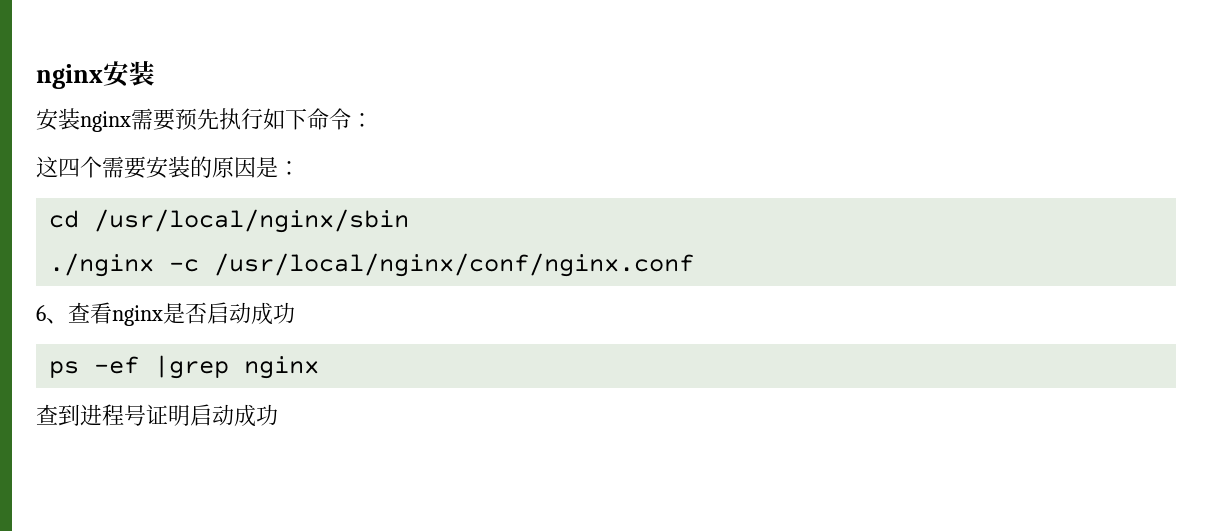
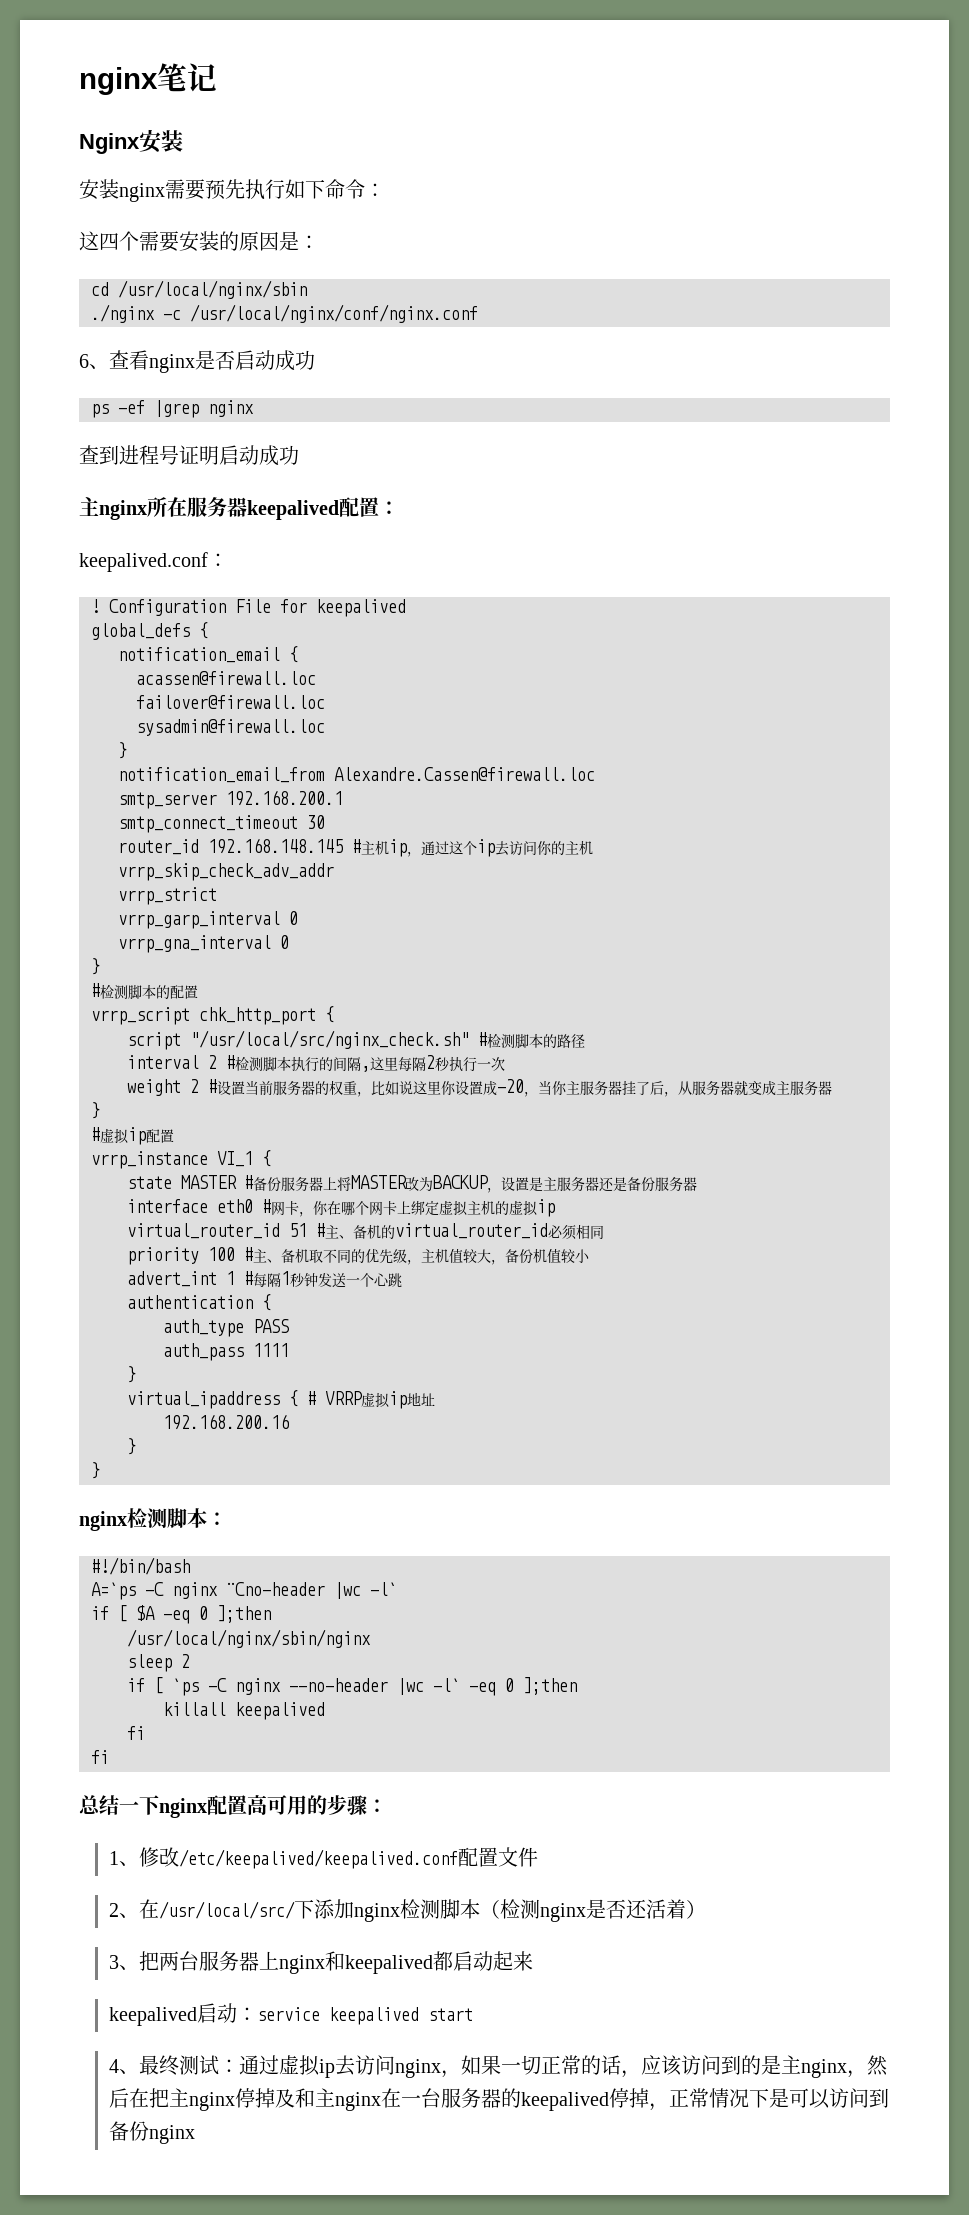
[36,64,103,89] nginx -> [79,63,217,95] [79,133,140,154] nginx笔记 // Nginx
(278, 415) none -> [79,497,399,520] [79,552,228,572] [91,599,406,617] [91,622,208,640] [118,646,298,663] [136,671,316,685] [136,695,325,709] [136,719,325,736] [118,742,127,759] [118,767,595,783] [118,790,343,809] [118,815,325,833] [118,838,593,857] [118,863,334,881] [118,887,217,905] [118,911,298,929] [118,935,289,953] [91,958,100,975] [91,983,198,999] [91,1006,334,1025] [127,1030,585,1050] [127,1055,505,1072] [127,1079,832,1097] [91,1102,100,1119] [91,1127,174,1145] [91,1150,271,1169] [127,1175,697,1193] [127,1199,555,1217] [127,1223,604,1240] [127,1247,590,1265] [127,1271,402,1288] [127,1294,271,1311] [163,1319,289,1337] [163,1343,289,1361] [127,1366,136,1383] [127,1390,435,1409] [163,1414,289,1430] [127,1438,136,1455] [91,1462,100,1479] [79,1508,227,1531] [91,1557,190,1575] [91,1582,397,1600] [91,1605,271,1624] [127,1629,371,1648] [127,1654,190,1672] [127,1677,577,1696] [163,1702,325,1720] [127,1726,145,1740] [91,1750,109,1764] [79,1795,387,1818] [109,1847,539,1869] [109,1899,707,1922] [109,1951,534,1974] [109,2003,474,2026] [109,2055,889,2078] [109,2088,890,2111] [109,2121,196,2144] // 主nginx所在服务器keepalived配置： // keepalived.conf： // ! Configuration File for keepalived // global_defs { // notification_email { // acassen@firewall.loc // failover@firewall.loc // sysadmin@firewall.loc // } // notification_email_from Alexandre.Cassen@firewall.loc // smtp_server 192.168.200.1 // smtp_connect_timeout 30 // router_id 192.168.148.145 #主机ip，通过这个ip去访问你的主机 // vrrp_skip_check_adv_addr // vrrp_strict // vrrp_garp_interval 0 // vrrp_gna_interval 0 // } // #检测脚本的配置 // vrrp_script chk_http_port { // script "/usr/local/src/nginx_check.sh" #检测脚本的路径 // interval 2 #检测脚本执行的间隔,这里每隔2秒执行一次 // weight 2 #设置当前服务器的权重，比如说这里你设置成-20，当你主服务器挂了后，从服务器就变成主服务器 // } // #虚拟ip配置 // vrrp_instance VI_1 { // state MASTER #备份服务器上将MASTER改为BACKUP，设置是主服务器还是备份服务器 // interface eth0 #网卡，你在哪个网卡上绑定虚拟主机的虚拟ip // virtual_router_id 51 #主、备机的virtual_router_id必须相同 // priority 100 #主、备机取不同的优先级，主机值较大，备份机值较小 // advert_int 1 #每隔1秒钟发送一个心跳 // authentication { // auth_type PASS // auth_pass 1111 // } // virtual_ipaddress { # VRRP虚拟ip地址 // 192.168.200.16 // } // } // nginx检测脚本： // #!/bin/bash // A=`ps -C nginx ¨Cno-header |wc -l` // if [ $A -eq 0 ];then // /usr/local/nginx/sbin/nginx // sleep 2 // if [ `ps -C nginx --no-header |wc -l` -eq 0 ];then // killall keepalived // fi // fi // 总结一下nginx配置高可用的步骤： // 1、修改/etc/keepalived/keepalived.conf配置文件 // 2、在/usr/local/src/下添加nginx检测脚本（检测nginx是否还活着） // 3、把两台服务器上nginx和keepalived都启动起来 // keepalived启动：service keepalived start // 4、最终测试：通过虚拟ip去访问nginx，如果一切正常的话，应该访问到的是主nginx，然后在把主nginx停掉及和主nginx在一台服务器的keepalived停掉，正常情况下是可以访问到备份nginx

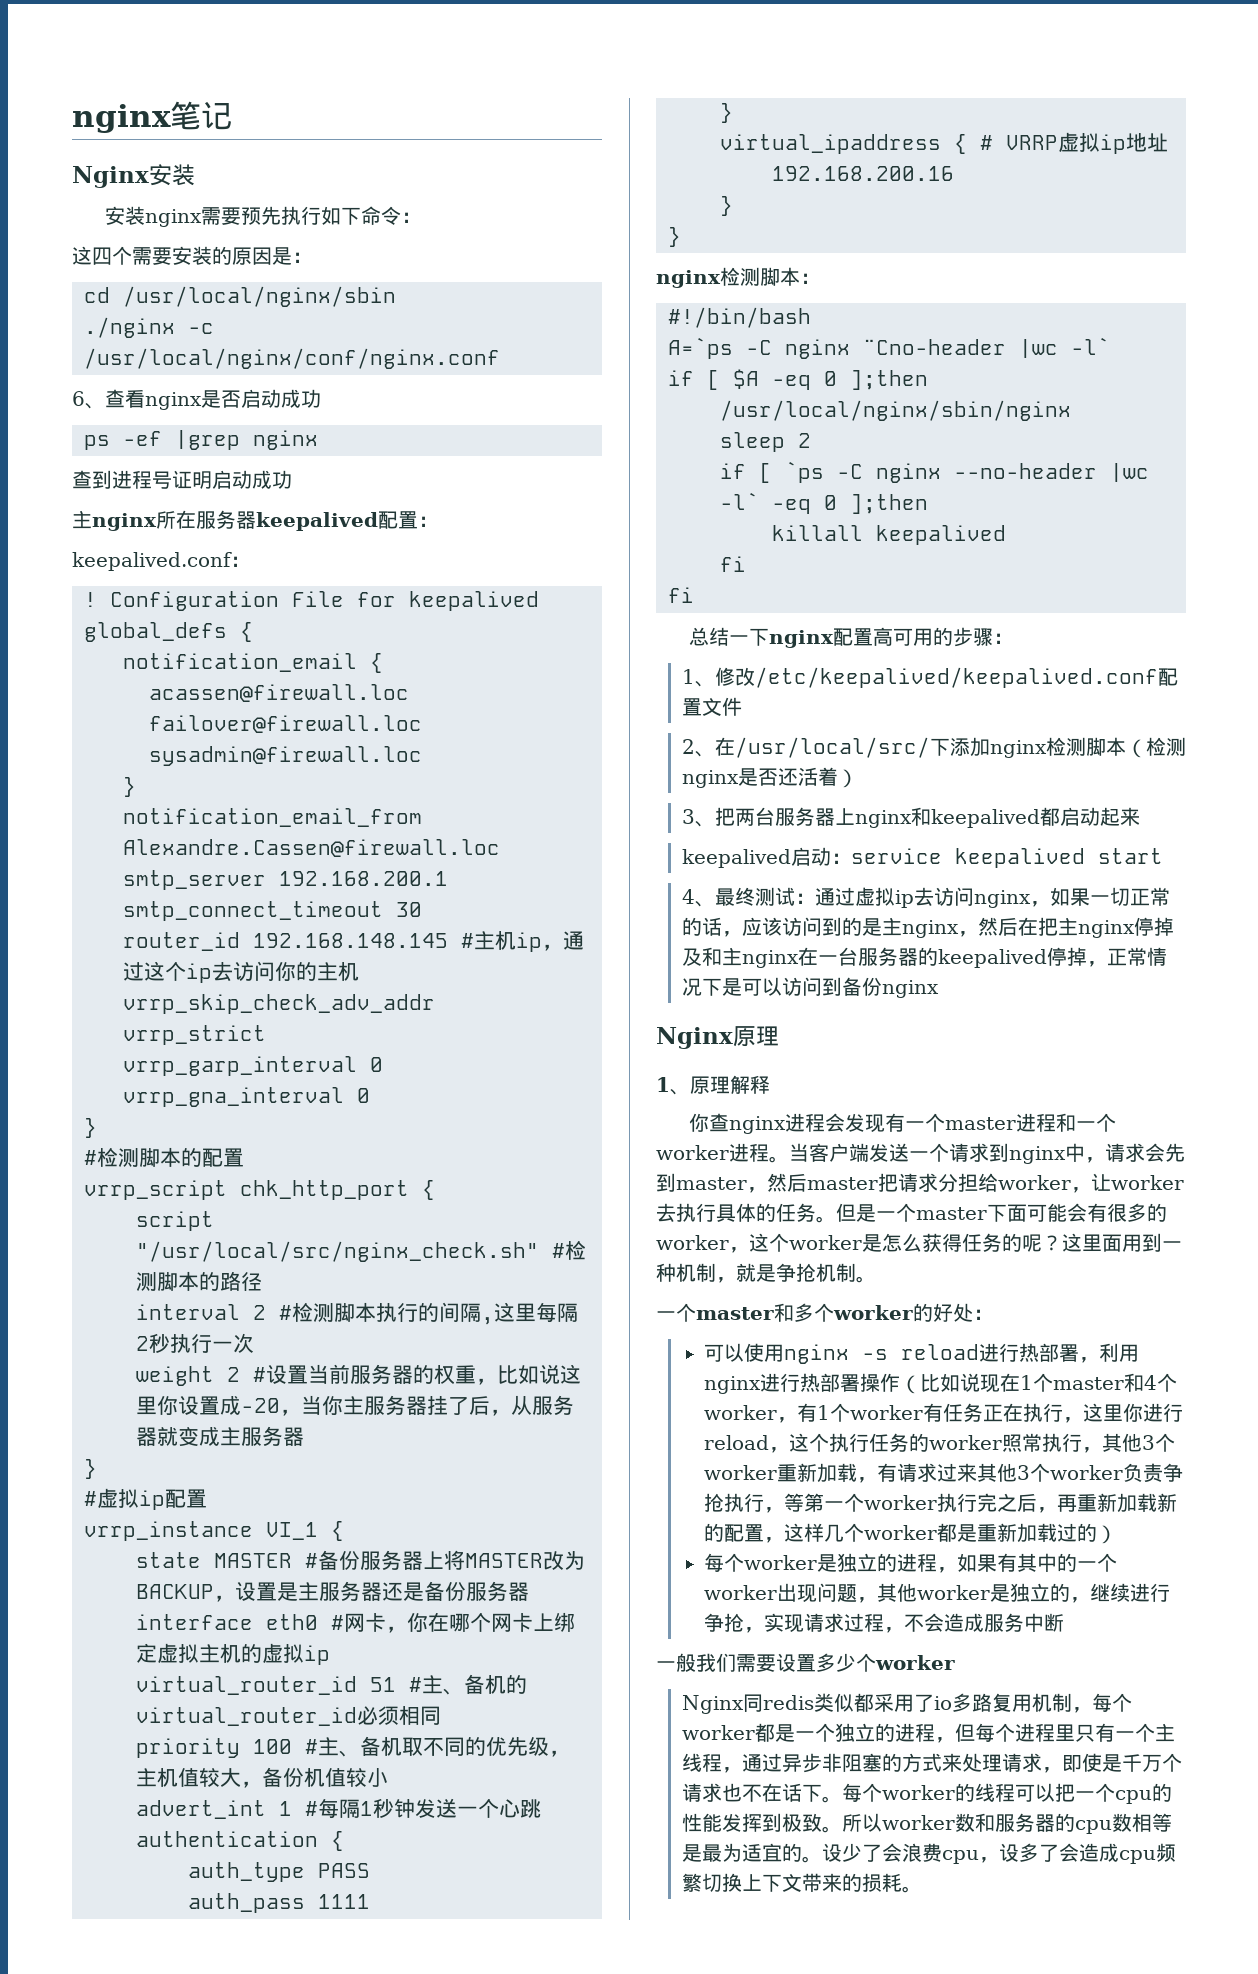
(196, 2134) none -> [656,1026,779,1049] [656,1075,770,1095] [689,1113,1117,1134] [656,1143,1185,1164] [656,1173,1184,1193] [656,1203,1167,1223] [656,1233,1182,1253] [656,1263,876,1283] [656,1303,993,1322] [703,1343,1139,1364] [703,1373,1177,1394] [703,1403,1183,1423] [703,1433,1175,1453] [703,1463,1183,1483] [703,1493,1177,1513] [703,1523,1117,1544] [703,1553,1117,1573] [703,1583,1170,1603] [703,1613,1064,1633] [656,1653,955,1672] [681,1693,1132,1714] [681,1723,1175,1743] [681,1753,1182,1773] [681,1783,1172,1804] [681,1813,1172,1834] [681,1843,1176,1864] [681,1873,922,1893] // Nginx原理 // 1、原理解释 // 你查nginx进程会发现有一个master进程和一个worker进程。当客户端发送一个请求到nginx中，请求会先到master，然后master把请求分担给worker，让worker去执行具体的任务。但是一个master下面可能会有很多的worker，这个worker是怎么获得任务的呢？这里面用到一种机制，就是争抢机制。 // 一个master和多个worker的好处： // 可以使用nginx -s reload进行热部署，利用nginx进行热部署操作（比如说现在1个master和4个worker，有1个worker有任务正在执行，这里你进行reload，这个执行任务的worker照常执行，其他3个worker重新加载，有请求过来其他3个worker负责争抢执行，等第一个worker执行完之后，再重新加载新的配置，这样几个worker都是重新加载过的） // 每个worker是独立的进程，如果有其中的一个worker出现问题，其他worker是独立的，继续进行争抢，实现请求过程，不会造成服务中断 // 一般我们需要设置多少个worker // Nginx同redis类似都采用了io多路复用机制，每个worker都是一个独立的进程，但每个进程里只有一个主线程，通过异步非阻塞的方式来处理请求，即使是千万个请求也不在话下。每个worker的线程可以把一个cpu的性能发挥到极致。所以worker数和服务器的cpu数相等是最为适宜的。设少了会浪费cpu，设多了会造成cpu频繁切换上下文带来的损耗。

